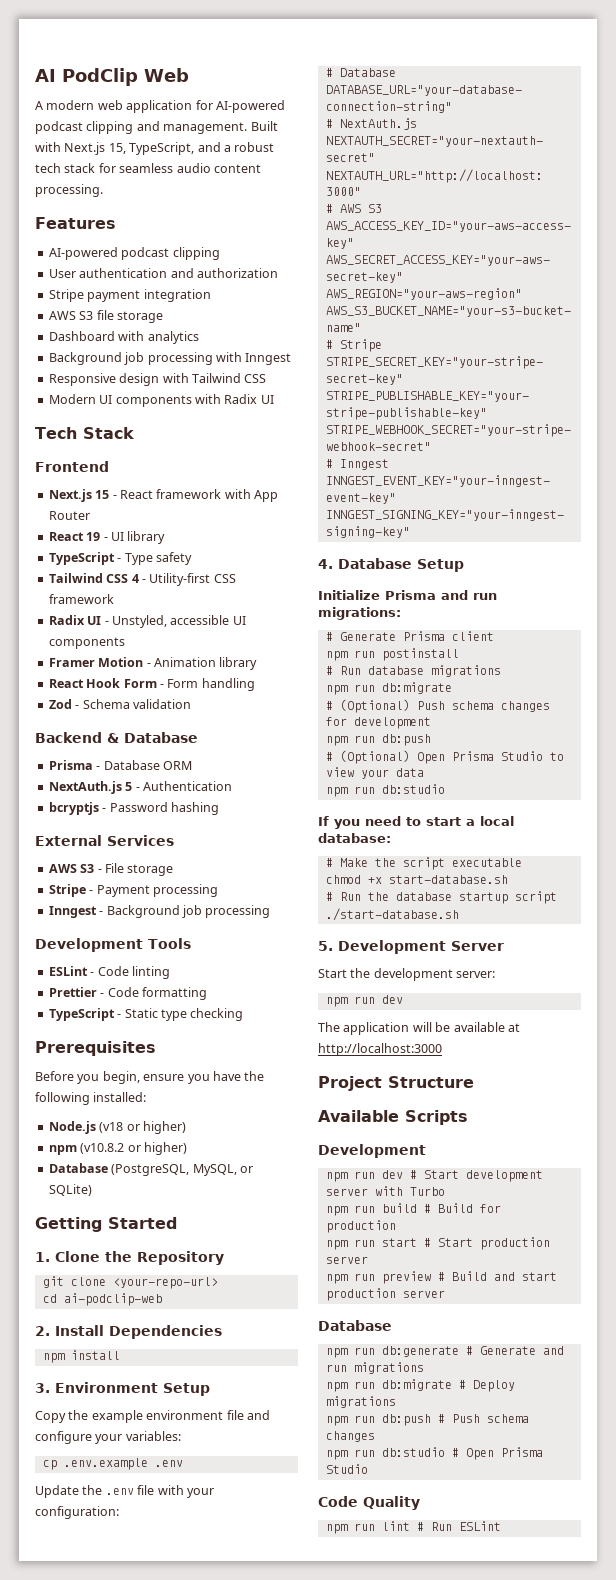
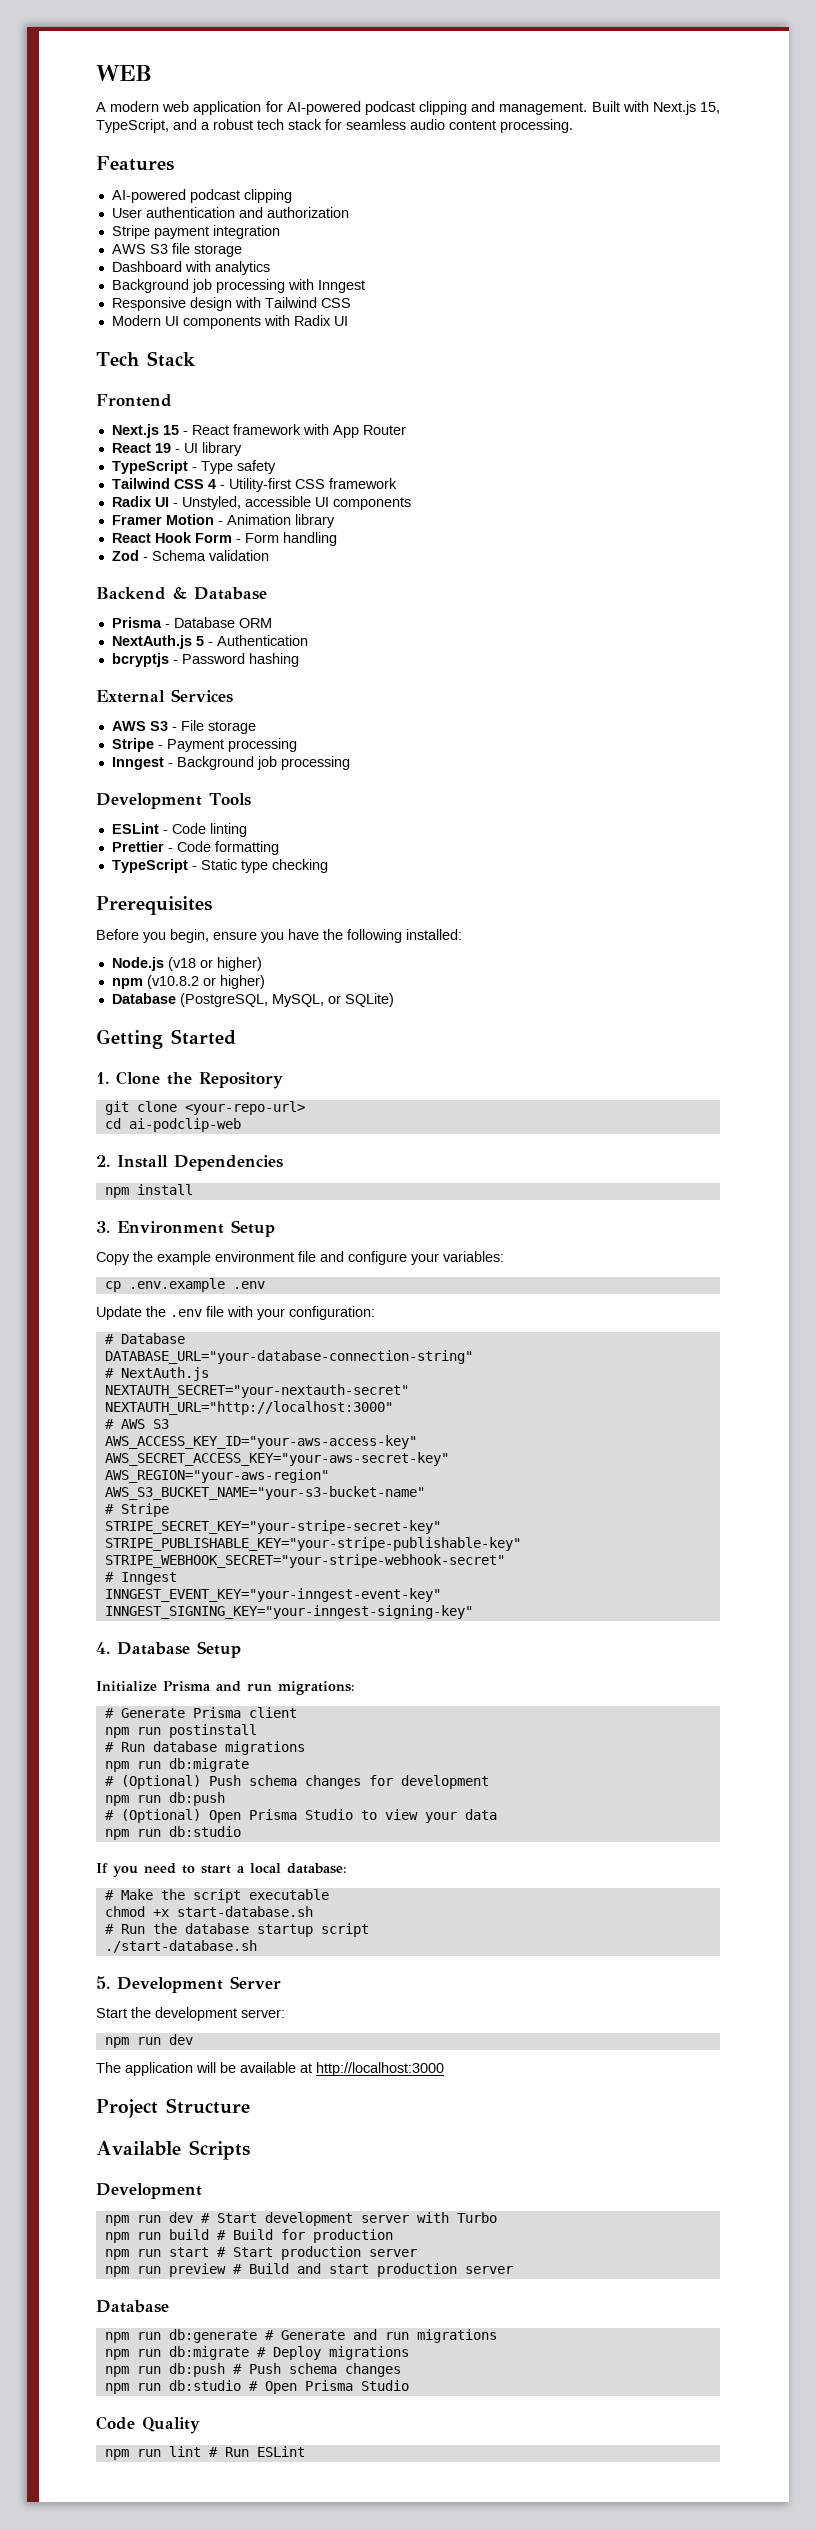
[35,68,189,86] AI PodClip Web -> [96,65,152,81] WEB

